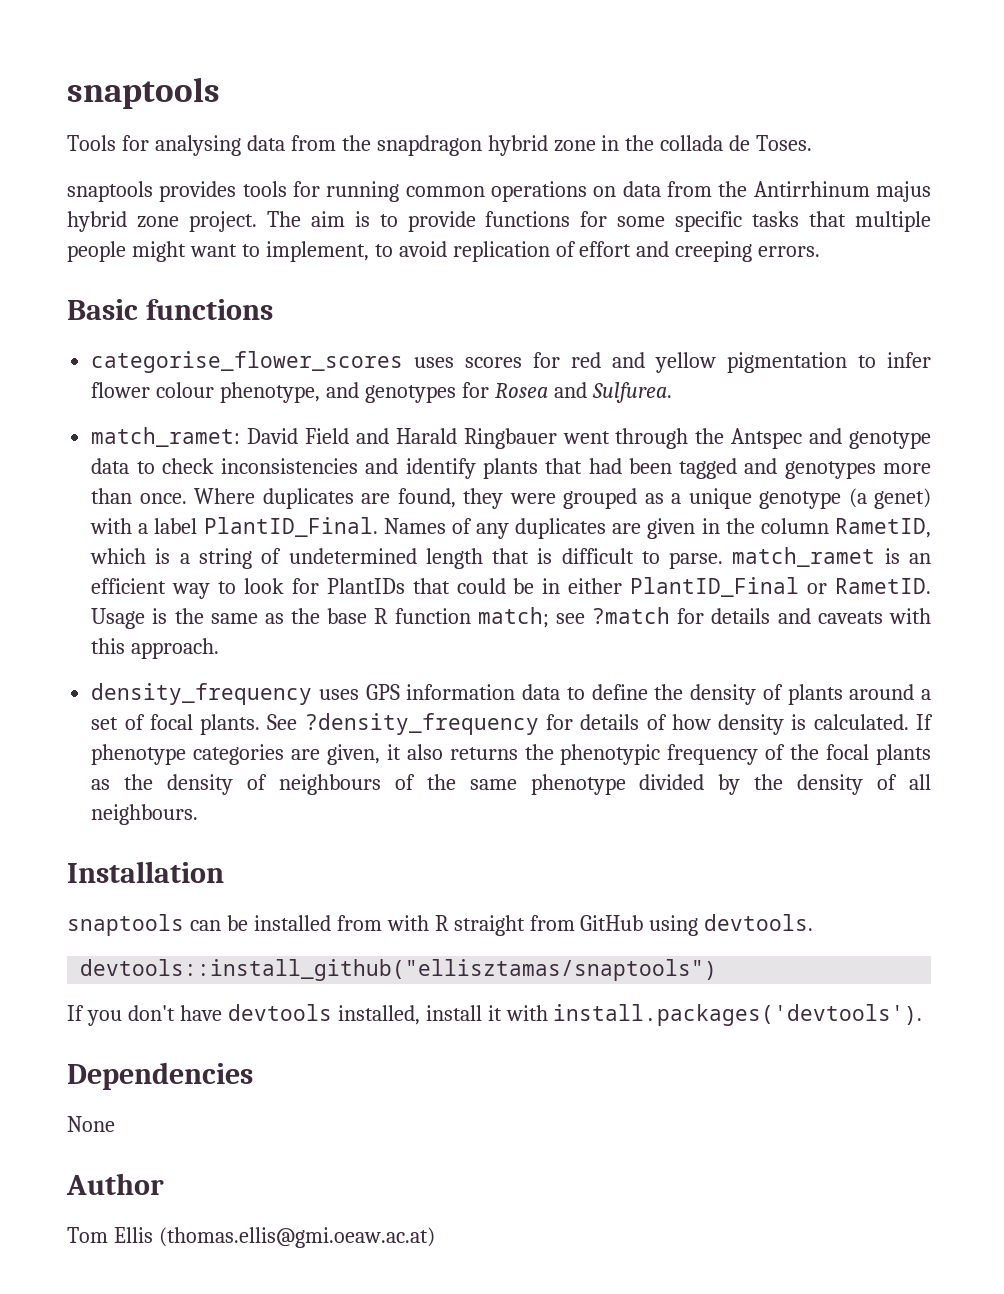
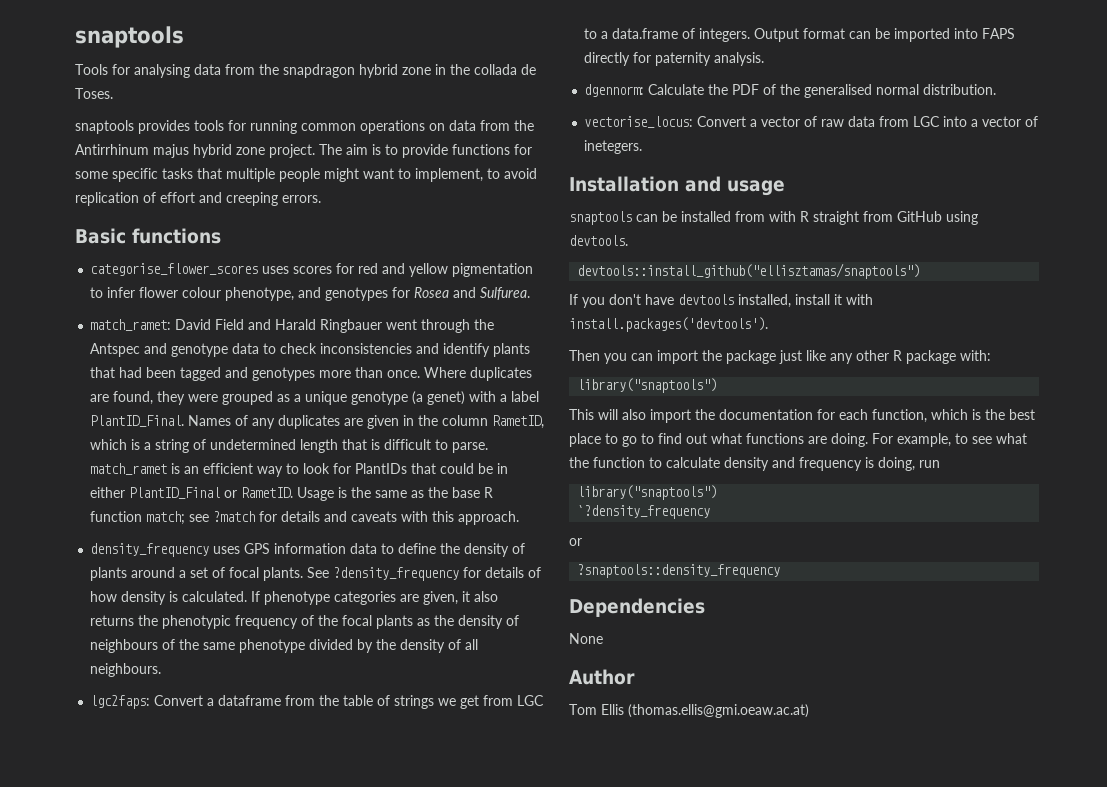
(199, 814) none -> [90,695,545,709] [584,28,1016,42] [584,52,765,66] [584,84,997,98] [584,116,1039,128] [584,140,643,154] // lgc2faps: Convert a dataframe from the table of strings we get from LGC to a data.frame of integers. Output format can be imported into FAPS directly for paternity analysis. // dgennorm: Calculate the PDF of the generalised normal distribution. // vectorise_locus: Convert a vector of raw data from LGC into a vector of inetegers.
(224, 872) none -> [685,176,785,196] and usage
(923, 1015) none -> [569,350,991,364] [577,378,718,393] [569,409,1035,423] [569,433,1027,447] [569,457,940,471] [577,485,718,500] [577,505,711,519] [569,538,582,546] [577,564,781,578] // Then you can import the package just like any other R package with: // library("snaptools") // This will also import the documentation for each function, which is the best place to go to find out what functions are doing. For example, to see what the function to calculate density and frequency is doing, run // library("snaptools") // `?density_frequency // or // ?snaptools::density_frequency

